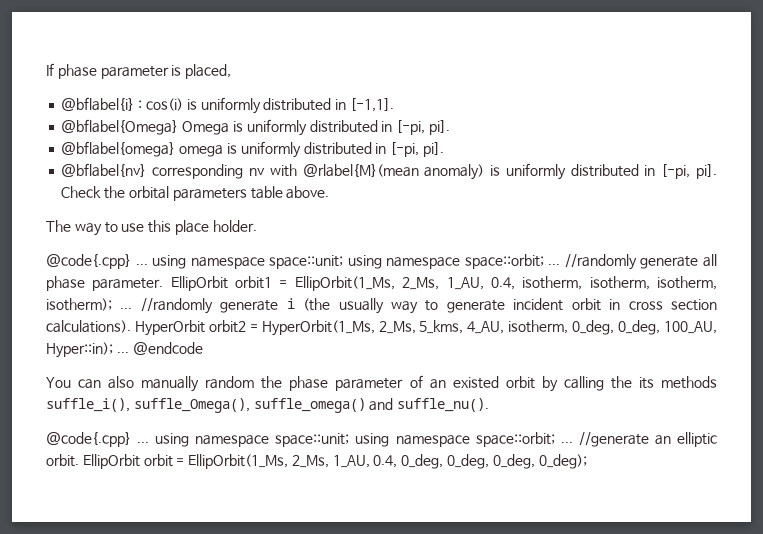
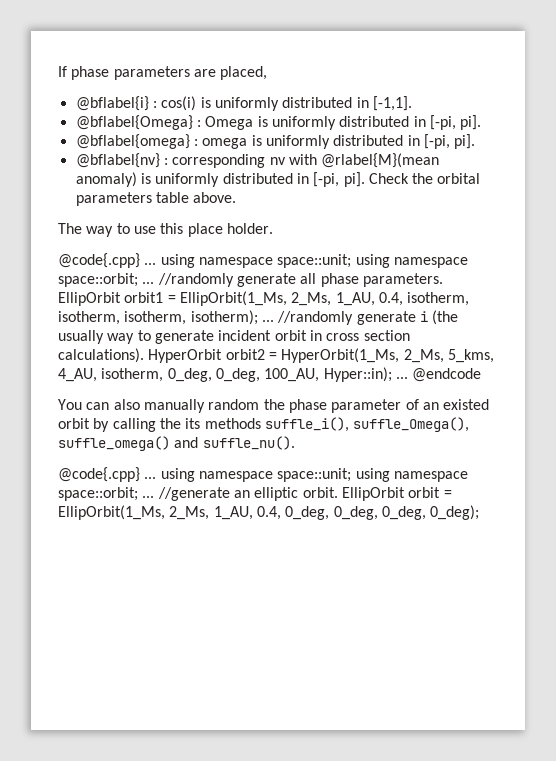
[100,65,182,79] parameter is -> [113,66,216,80] parameters are
(179, 127) none -> [196,120,201,127] :
(176, 149) none -> [193,139,198,146] :
(147, 170) none -> [163,158,168,165] :
[92,278,164,291] parameter. -> [362,273,443,287] parameters.

